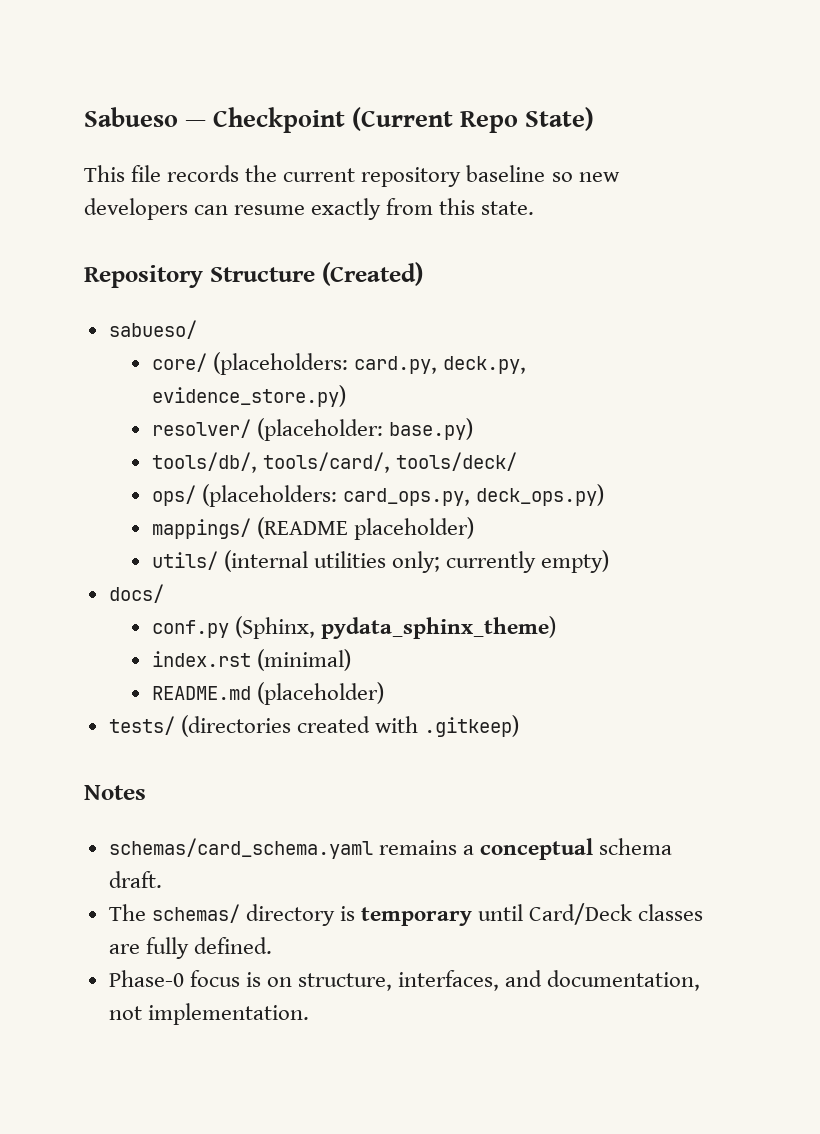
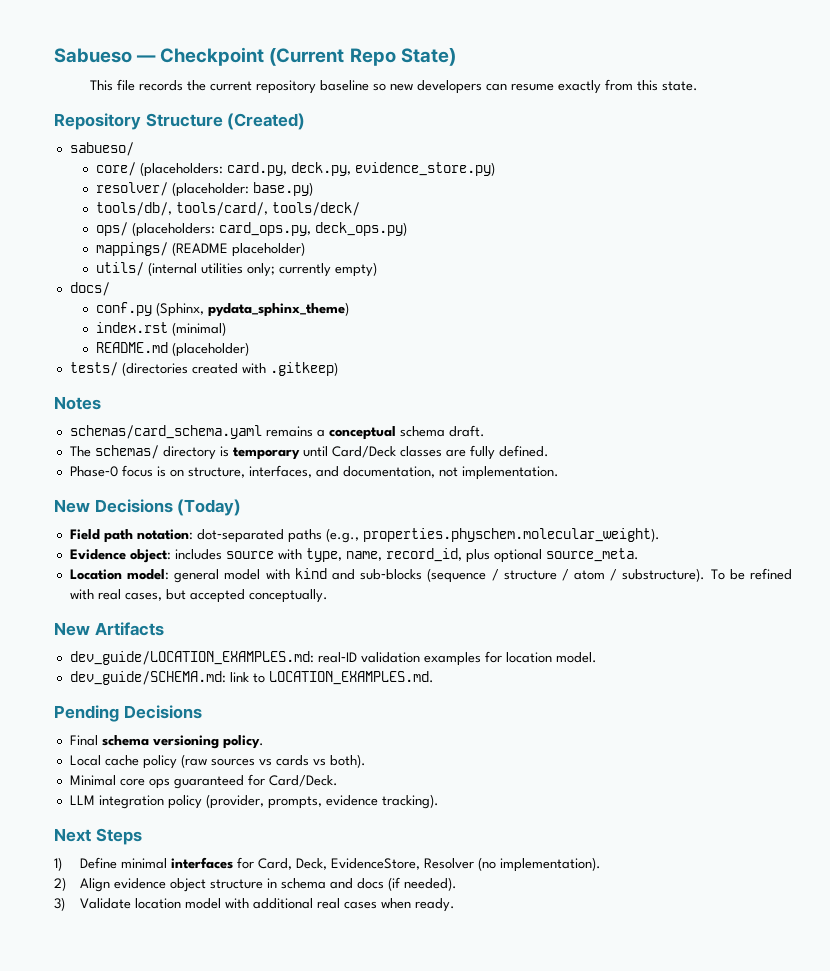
(309, 1014) none -> [54,499,242,516] [69,528,660,543] [69,548,639,563] [69,568,792,583] [69,589,328,603] [54,622,164,636] [69,651,597,666] [69,671,434,685] [54,705,202,722] [69,735,264,749] [69,754,366,769] [69,774,338,789] [69,794,439,809] [54,828,142,845] [54,857,602,872] [54,877,458,892] [54,897,456,912] // New Decisions (Today) // Field path notation: dot‑separated paths (e.g., properties.physchem.molecular_weight). // Evidence object: includes source with type, name, record_id, plus optional source_meta. // Location model: general model with kind and sub‑blocks (sequence / structure / atom / substructure). To be refined with real cases, but accepted conceptually. // New Artifacts // dev_guide/LOCATION_EXAMPLES.md: real‑ID validation examples for location model. // dev_guide/SCHEMA.md: link to LOCATION_EXAMPLES.md. // Pending Decisions // Final schema versioning policy. // Local cache policy (raw sources vs cards vs both). // Minimal core ops guaranteed for Card/Deck. // LLM integration policy (provider, prompts, evidence tracking). // Next Steps // 1) Define minimal interfaces for Card, Deck, EvidenceStore, Resolver (no implementation). // 2) Align evidence object structure in schema and docs (if needed). // 3) Validate location model with additional real cases when ready.

